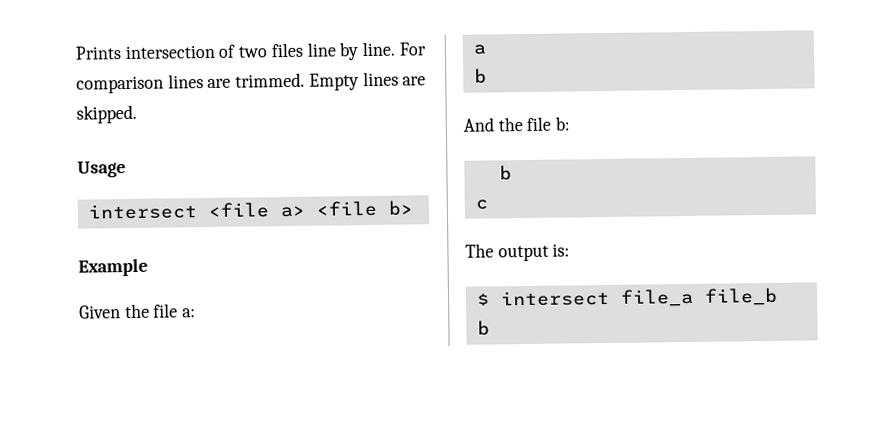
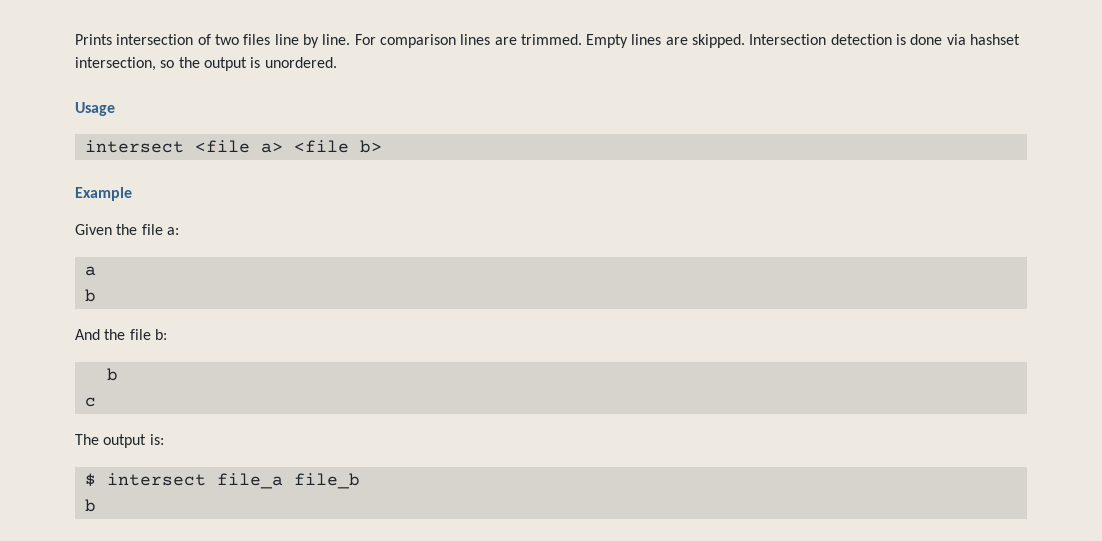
(137, 114) none -> [749,34,1021,45] [75,57,337,71] Intersection detection is done via hashset intersection, so the output is unordered.

